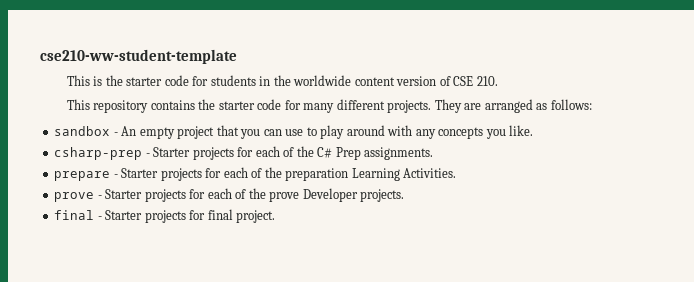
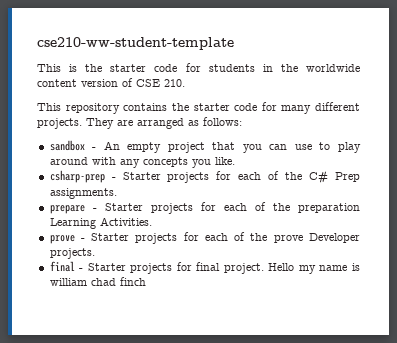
(276, 216) none -> [268,263,361,274] [49,277,146,286] Hello my name is william chad finch

